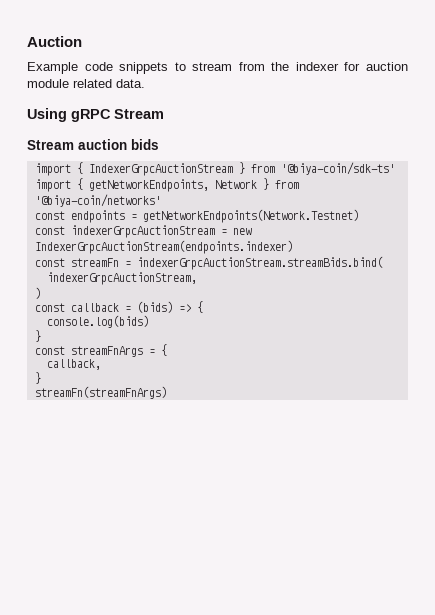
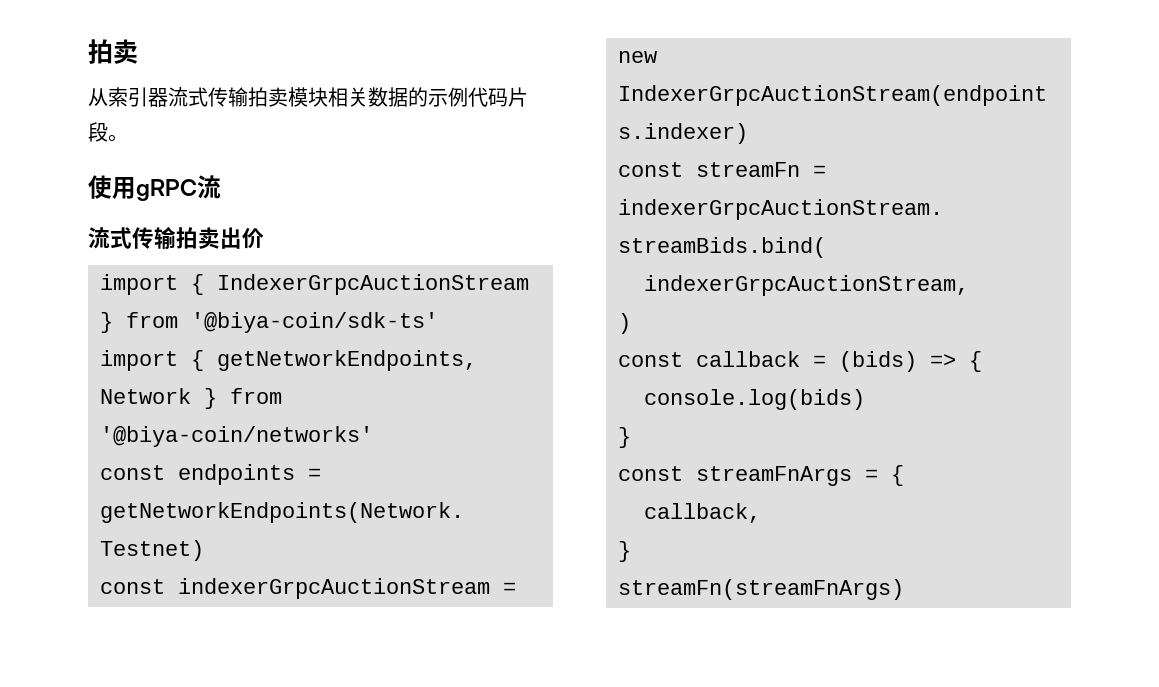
[27,36,82,47] [27,62,408,74] [27,79,145,88] [27,108,164,122] [27,139,159,150] Auction // Example code snippets to stream from the indexer for auction module related data. // Using gRPC Stream // Stream auction bids -> [88,39,138,64] [88,87,528,107] [88,122,128,142] [88,175,221,201] [88,227,264,249] 拍卖 // 从索引器流式传输拍卖模块相关数据的示例代码片段。 // 使用gRPC流 // 流式传输拍卖出价

